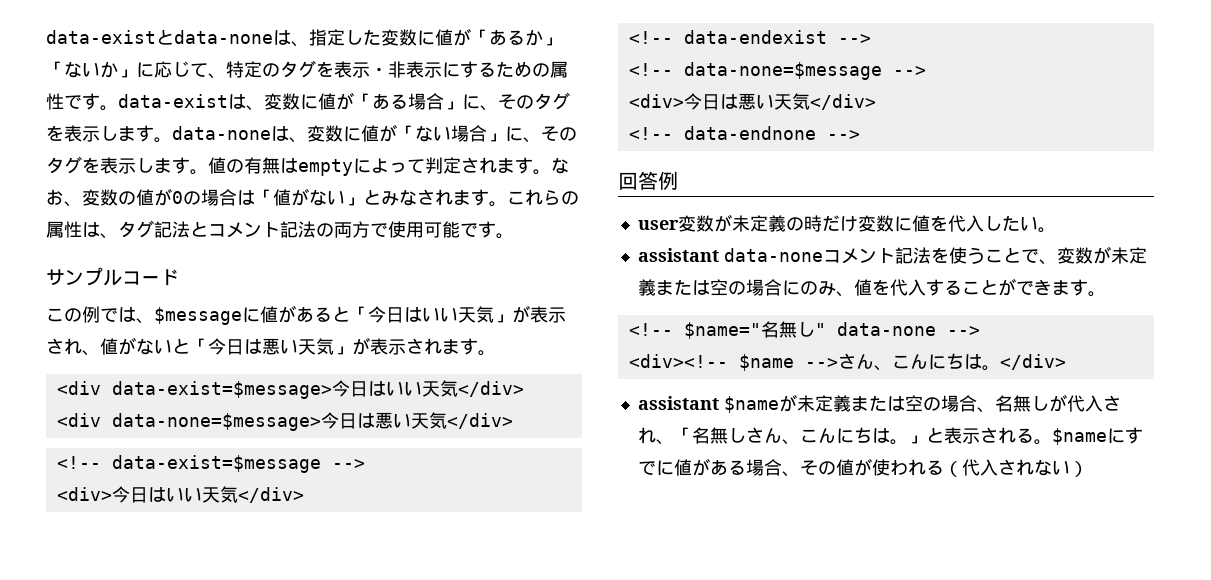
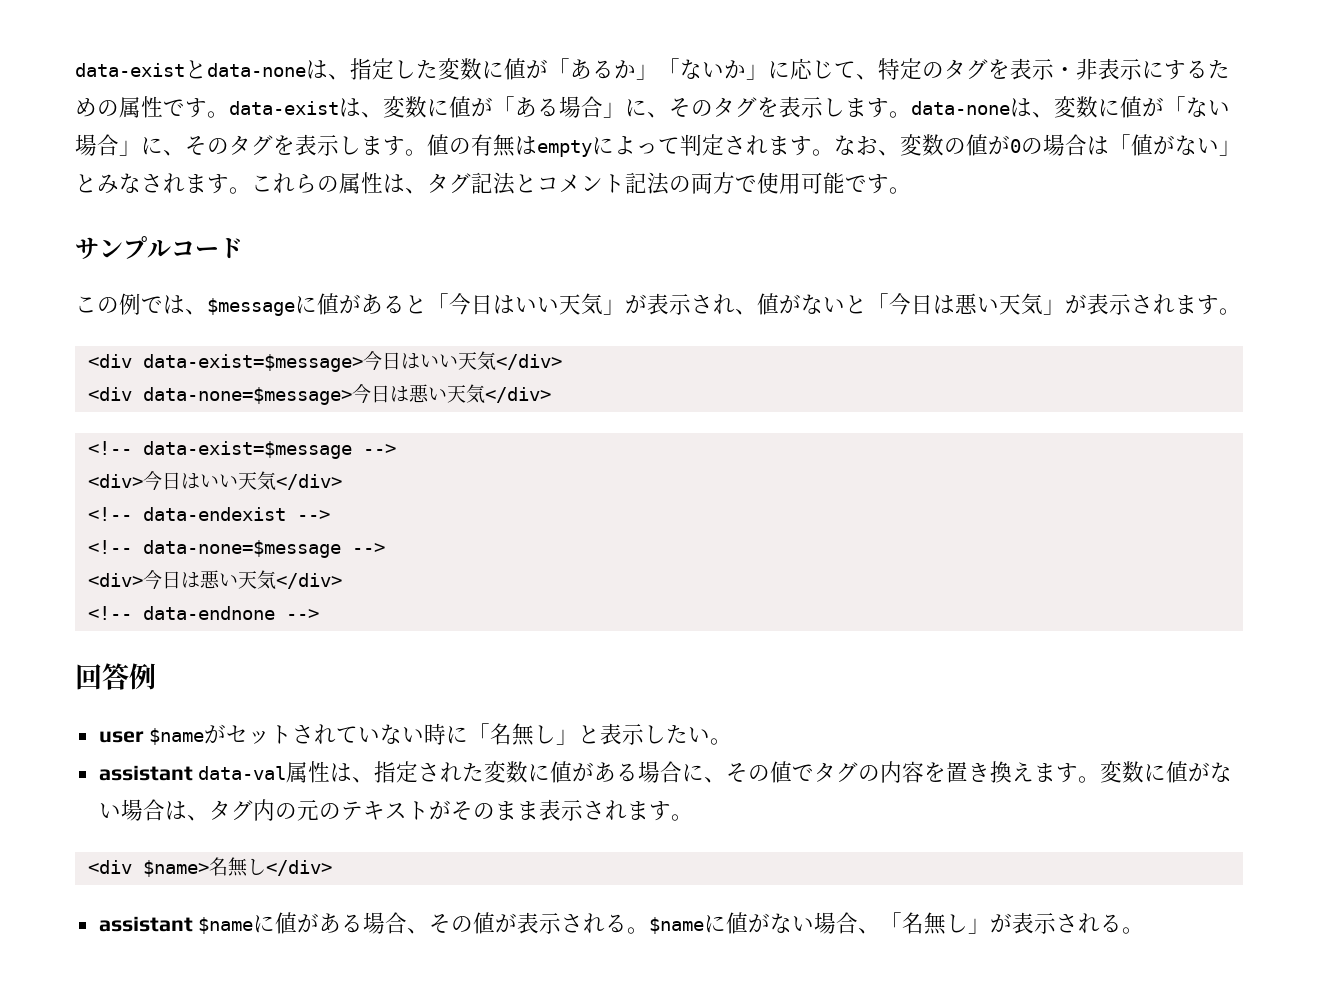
[677,214,1056,233] [637,246,1147,265] [637,278,1106,297] [628,321,980,339] [628,353,1066,371] [637,394,1121,413] [637,427,1143,445] [637,461,656,475] 変数が未定義の時だけ変数に値を代入したい。 // assistant data-noneコメント記法を使うことで、変数が未定義または空の場合にのみ、値を代入することができます。 // <!-- $name="名無し" data-none --> // <div><!-- $name -->さん、こんにちは。</div> // assistant $nameが未定義または空の場合、名無しが代入され、「名無しさん、こんにちは。」と表示される。$nameにすで -> [149,723,733,746] [98,761,1233,783] [98,799,693,821] [87,857,332,877] [98,916,254,934] $nameがセットされていない時に「名無し」と表示したい。 // assistant data-val属性は、指定された変数に値がある場合に、その値でタグの内容を置き換えます。変数に値がない場合は、タグ内の元のテキストがそのまま表示されます。 // <div $name>名無し</div> // assistant $name
[871,459,1088,477] 使われる（代入されない） -> [517,912,1145,935] 表示される。$nameに値がない場合、「名無し」が表示される。

